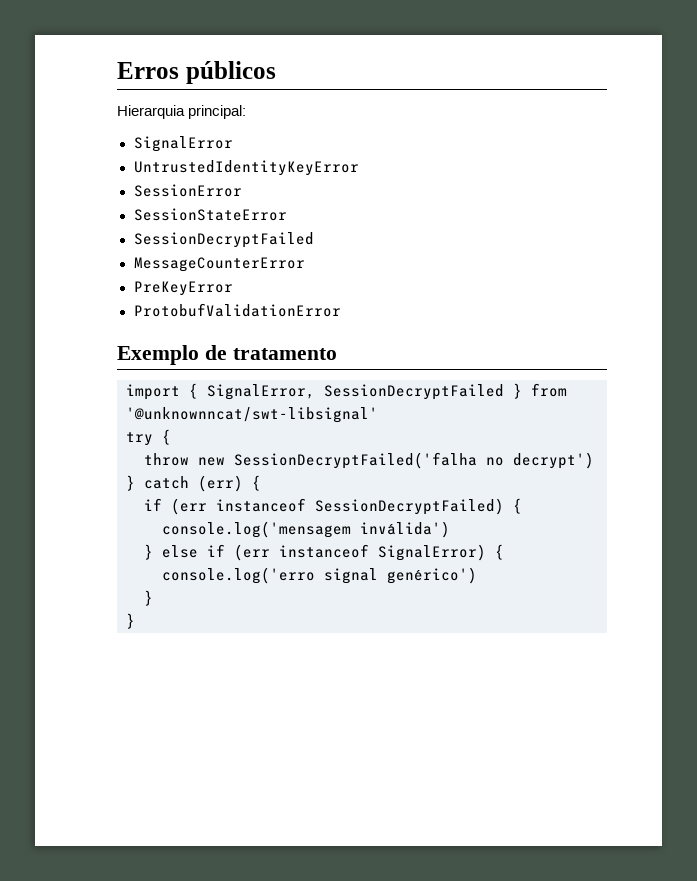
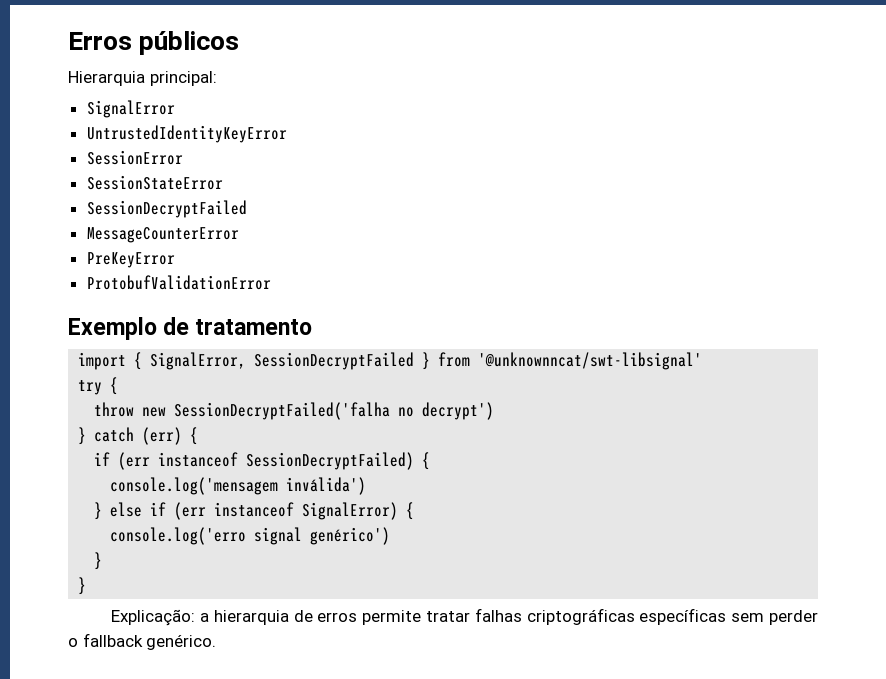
(135, 621) none -> [111,608,818,626] [68,633,217,650] // Explicação: a hierarquia de erros permite tratar falhas criptográficas específicas sem perder o fallback genérico.

